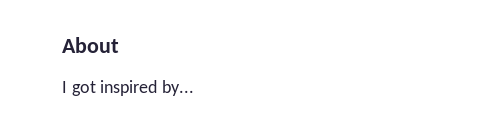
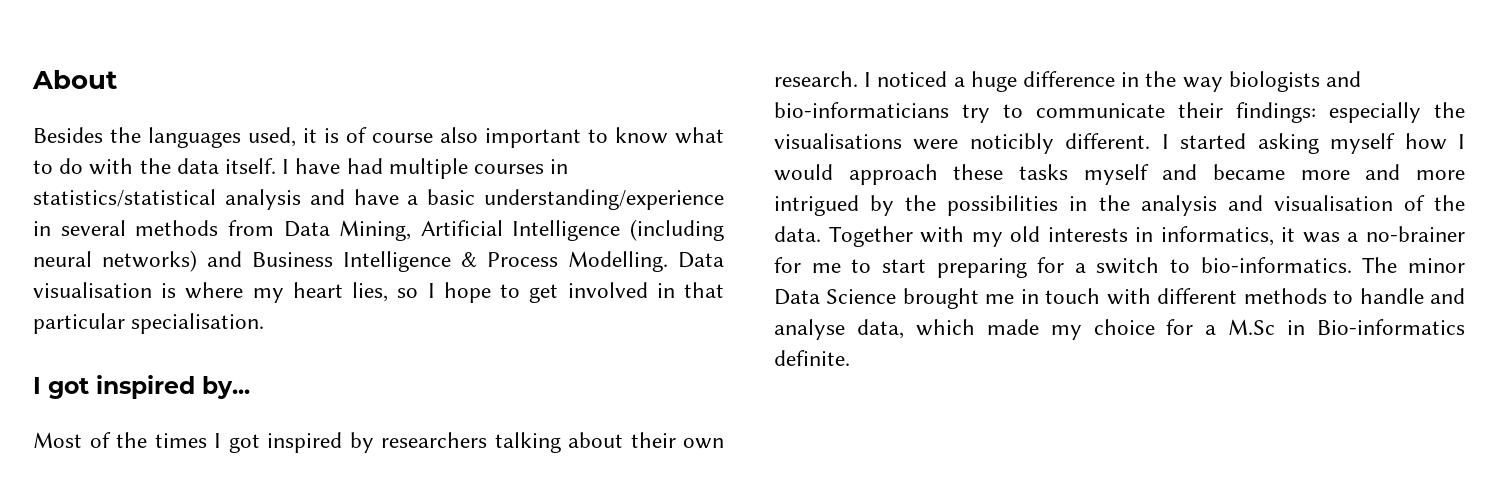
[62,80,195,96] I got inspired by... -> [33,127,724,148] [33,158,569,179] [33,189,724,210] [33,219,724,241] [33,250,724,272] [33,282,725,303] [33,313,265,334] [33,375,250,399] [33,432,724,453] [774,71,1362,92] [774,102,1465,123] [774,133,1465,154] [774,164,1465,185] [774,195,1465,216] [774,226,1465,247] [774,257,1465,278] [774,288,1465,309] [774,319,1465,340] [774,350,850,366] Besides the languages used, it is of course also important to know what to do with the data itself. I have had multiple courses in statistics/statistical analysis and have a basic understanding/experience in several methods from Data Mining, Artificial Intelligence (including neural networks) and Business Intelligence & Process Modelling. Data visualisation is where my heart lies, so I hope to get involved in that particular specialisation. // I got inspired by... // Most of the times I got inspired by researchers talking about their own research. I noticed a huge difference in the way biologists and bio-informaticians try to communicate their findings: especially the visualisations were noticibly different. I started asking myself how I would approach these tasks myself and became more and more intrigued by the possibilities in the analysis and visualisation of the data. Together with my old interests in informatics, it was a no-brainer for me to start preparing for a switch to bio-informatics. The minor Data Science brought me in touch with different methods to handle and analyse data, which made my choice for a M.Sc in Bio-informatics definite.

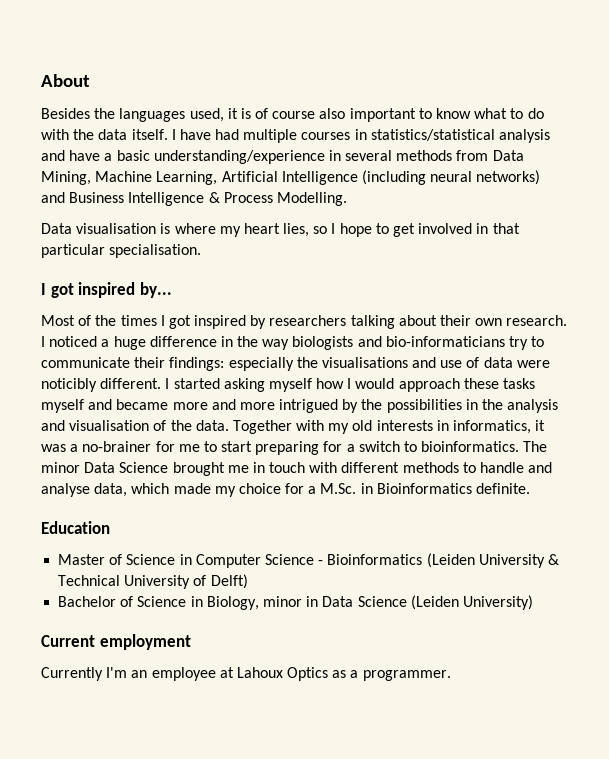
(412, 230) none -> [95,171,218,185] Machine Learning,
(668, 261) none -> (347, 199) //
(902, 141) none -> [412,357,513,368] and use of data
[1200,257,1352,273] bio-informatics. -> [421,441,520,452] bioinformatics.
[1228,319,1465,335] [774,350,850,366] M.Sc in Bio-informatics definite. -> [320,483,531,494] [41,521,110,534] [58,553,559,568] [58,574,248,589] [58,595,533,610] [41,634,191,650] [41,667,451,681] M.Sc. in Bioinformatics definite. // Education // Master of Science in Computer Science - Bioinformatics (Leiden University & Technical University of Delft) // Bachelor of Science in Biology, minor in Data Science (Leiden University) // Current employment // Currently I'm an employee at Lahoux Optics as a programmer.

